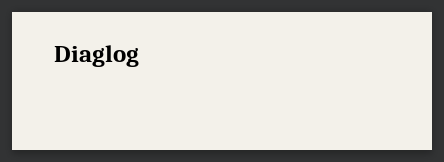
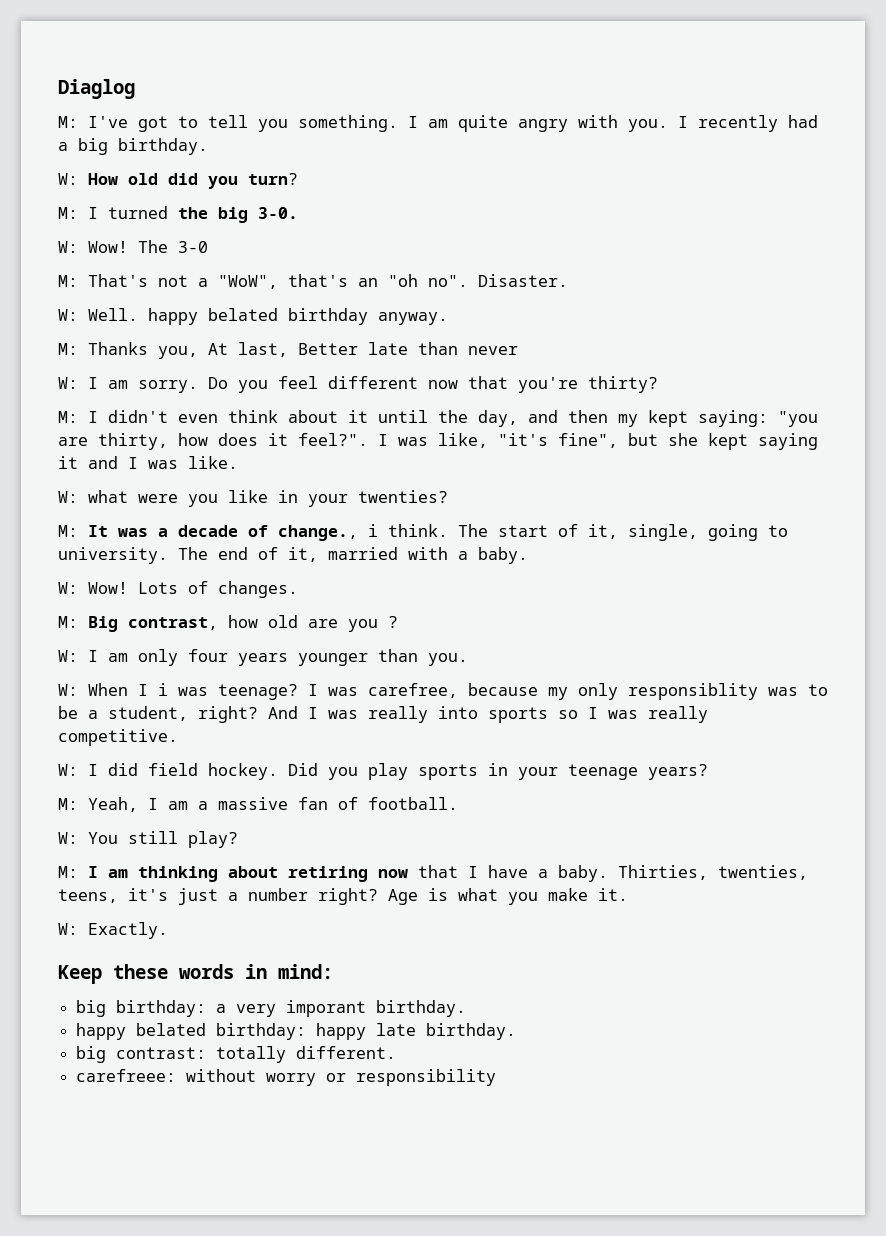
(139, 56) none -> [58,115,818,132] [58,138,208,155] [58,173,298,189] [58,206,298,223] [58,240,208,253] [58,274,568,289] [58,308,448,325] [58,342,518,359] [58,376,658,393] [58,410,818,427] [58,433,818,450] [58,456,238,469] [58,490,448,507] [58,524,788,541] [58,547,528,564] [58,581,298,598] [58,615,398,632] [58,649,468,666] [58,683,828,700] [58,706,708,723] [58,729,178,746] [58,763,708,780] [58,797,458,812] [58,831,238,848] [58,865,808,882] [58,888,628,905] [58,922,168,939] [58,964,333,984] [76,1000,467,1017] [76,1023,517,1040] [76,1046,397,1063] [76,1069,497,1086] // M: I've got to tell you something. I am quite angry with you. I recently had a big birthday. // W: How old did you turn? // M: I turned the big 3-0. // W: Wow! The 3-0 // M: That's not a "WoW", that's an "oh no". Disaster. // W: Well. happy belated birthday anyway. // M: Thanks you, At last, Better late than never // W: I am sorry. Do you feel different now that you're thirty? // M: I didn't even think about it until the day, and then my kept saying: "you are thirty, how does it feel?". I was like, "it's fine", but she kept saying it and I was like. // W: what were you like in your twenties? // M: It was a decade of change., i think. The start of it, single, going to university. The end of it, married with a baby. // W: Wow! Lots of changes. // M: Big contrast, how old are you ? // W: I am only four years younger than you. // W: When I i was teenage? I was carefree, because my only responsiblity was to be a student, right? And I was really into sports so I was really competitive. // W: I did field hockey. Did you play sports in your teenage years? // M: Yeah, I am a massive fan of football. // W: You still play? // M: I am thinking about retiring now that I have a baby. Thirties, twenties, teens, it's just a number right? Age is what you make it. // W: Exactly. // Keep these words in mind: // big birthday: a very imporant birthday. // happy belated birthday: happy late birthday. // big contrast: totally different. // carefreee: without worry or responsibility

